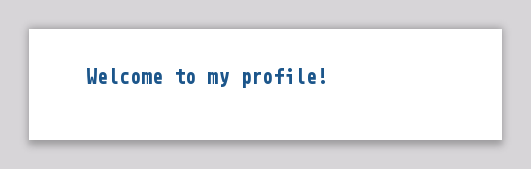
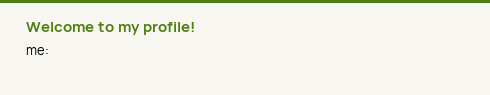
(328, 78) none -> [26,47,49,55] // me:

